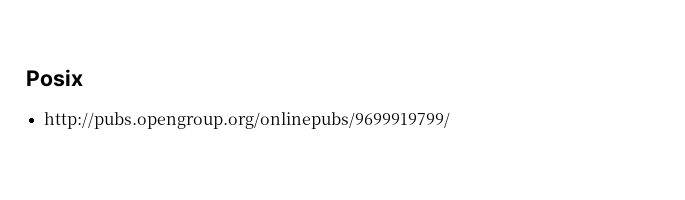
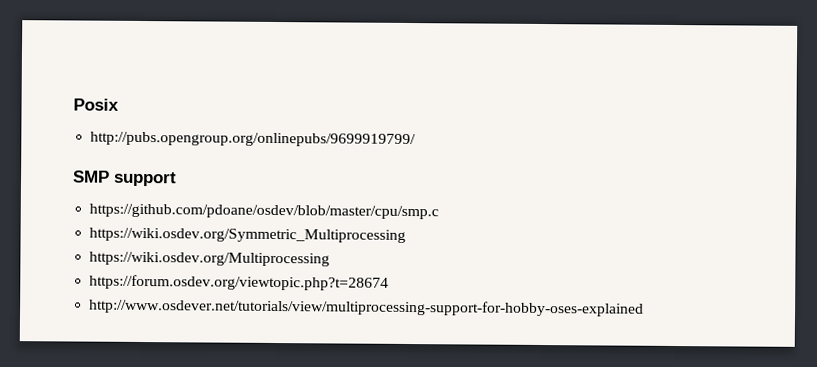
(450, 120) none -> [72,170,177,187] [89,203,440,220] [89,227,407,243] [89,251,331,267] [89,274,390,291] [89,298,645,317] // SMP support // https://github.com/pdoane/osdev/blob/master/cpu/smp.c // https://wiki.osdev.org/Symmetric_Multiprocessing // https://wiki.osdev.org/Multiprocessing // https://forum.osdev.org/viewtopic.php?t=28674 // http://www.osdever.net/tutorials/view/multiprocessing-support-for-hobby-oses-explained

